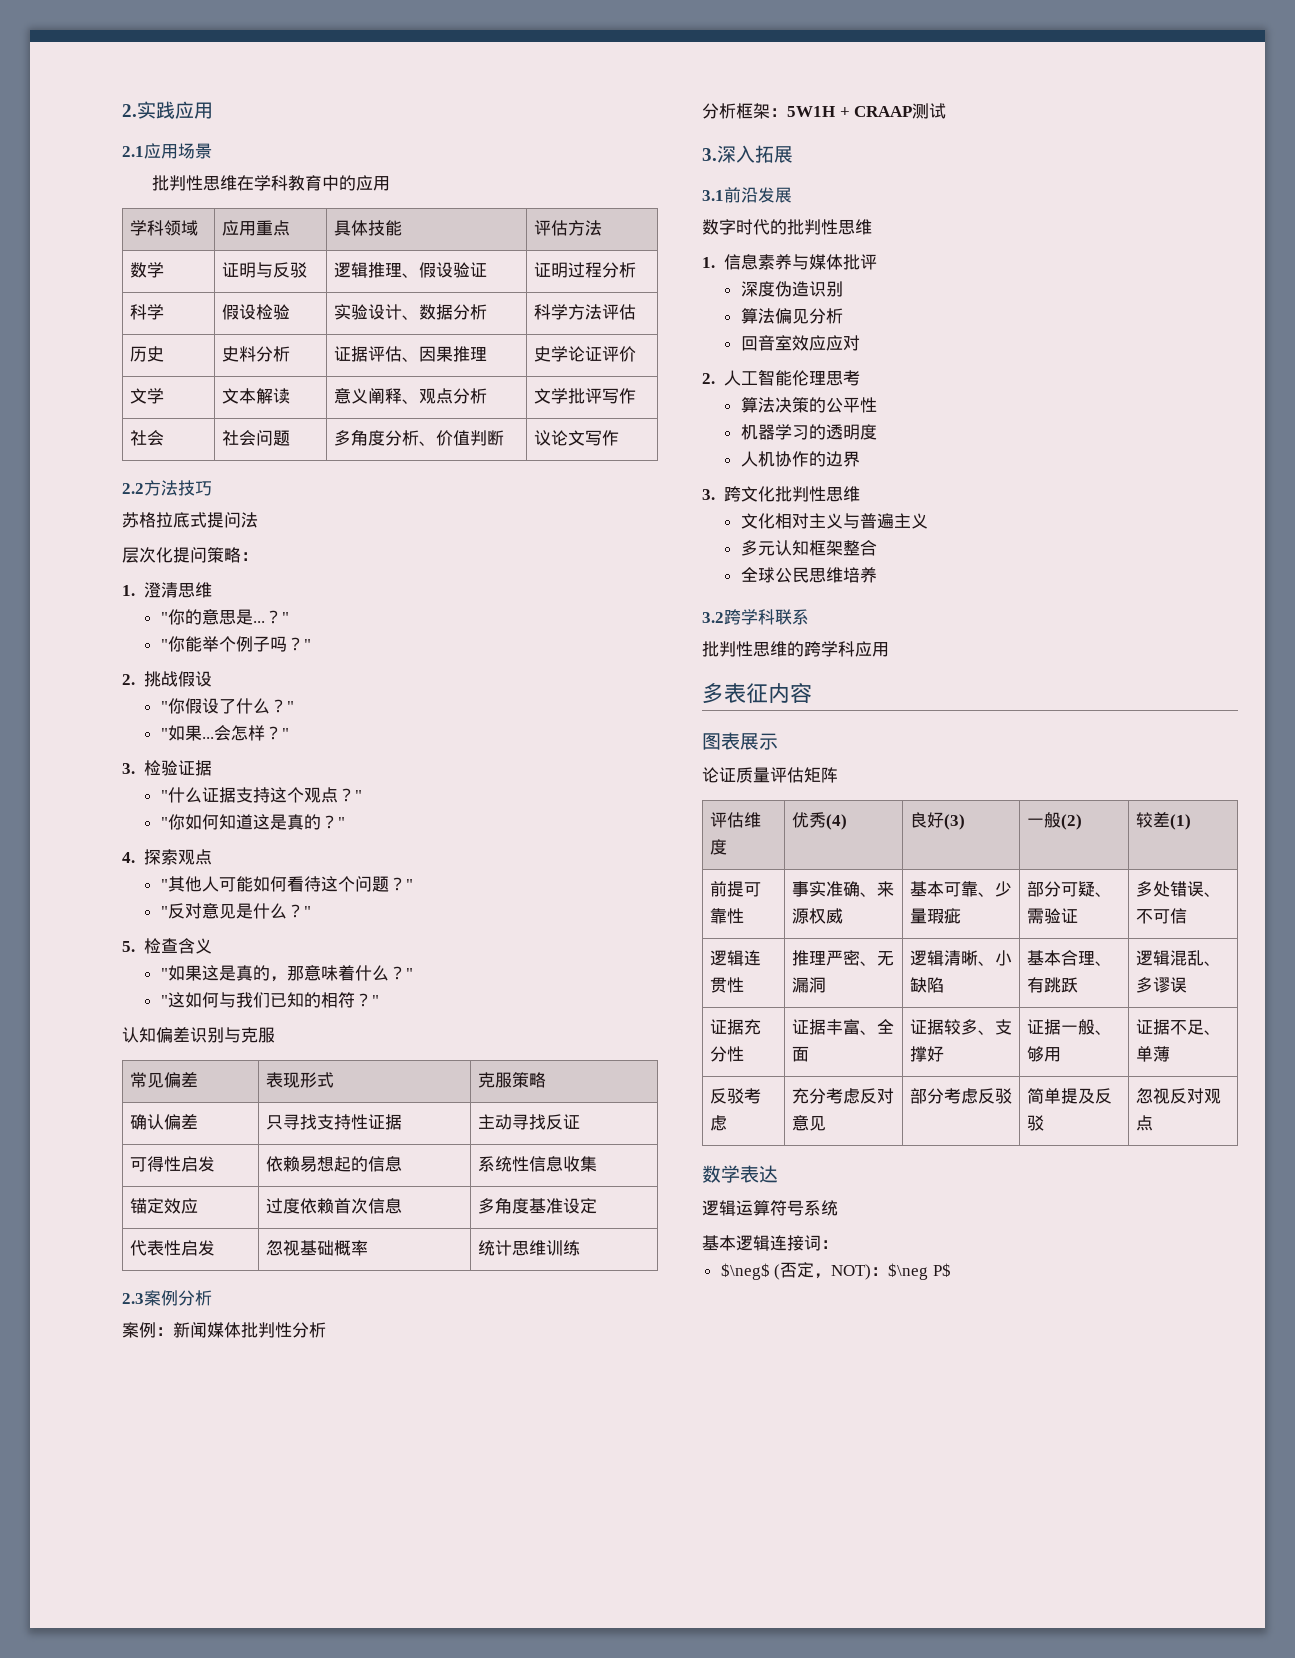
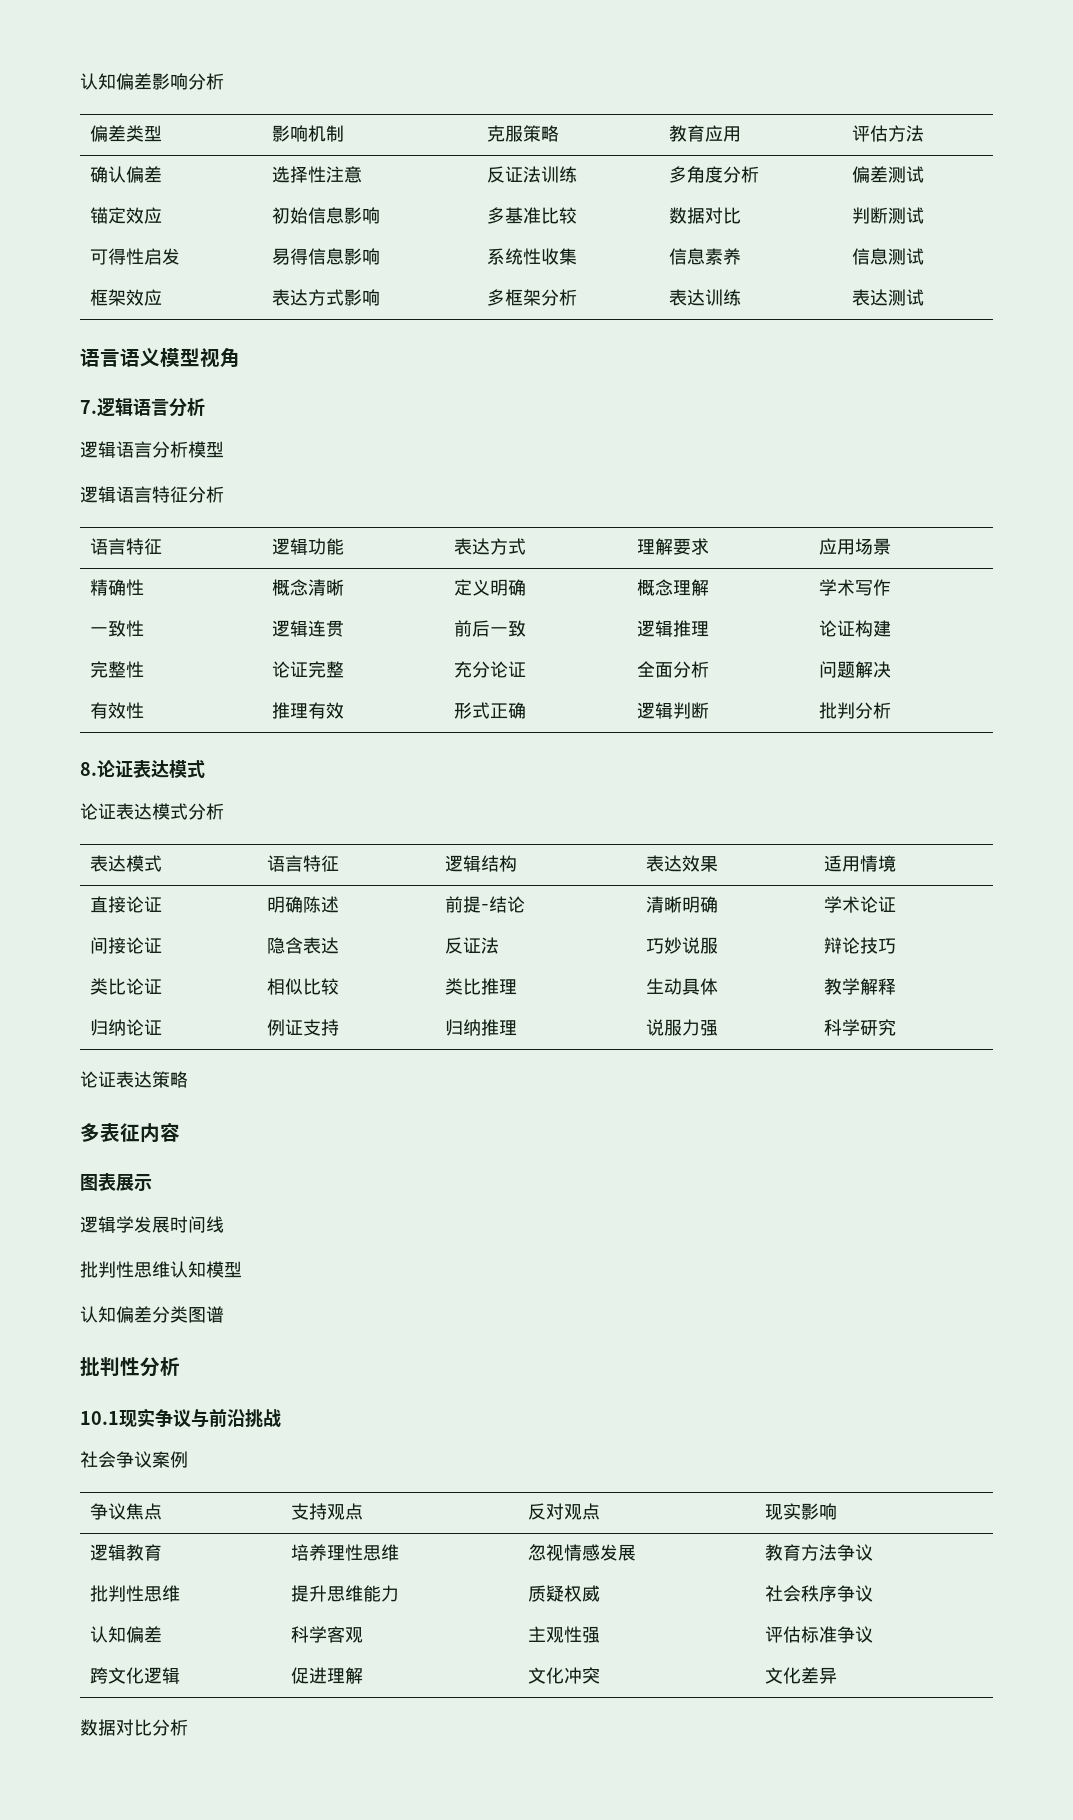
[122,101,213,119] [122,143,212,159] [151,175,390,191] [129,220,198,236] [221,220,290,236] [333,220,402,236] [533,220,602,236] [129,262,164,278] [221,262,307,278] [333,262,487,278] [533,262,636,278] [129,304,164,320] [221,304,290,320] [333,304,487,320] [533,304,636,320] [129,346,164,362] [221,346,290,362] [333,346,487,362] [533,346,636,362] [129,388,164,404] [221,388,290,404] [333,388,487,404] [533,388,636,404] [129,430,164,446] [221,430,290,446] [333,429,504,446] [533,430,619,446] [122,480,212,496] [122,512,258,528] [122,547,258,563] [122,582,212,598] [160,609,289,625] [160,636,311,652] [122,671,212,687] [160,698,294,714] [160,725,289,741] [122,760,212,776] [160,787,362,803] [160,814,345,830] [122,849,212,865] [160,876,413,892] [160,903,311,919] [122,938,212,954] [160,965,413,982] [160,992,379,1008] [122,1027,275,1043] [129,1072,198,1088] [265,1072,334,1088] [477,1072,546,1088] [129,1114,198,1130] [265,1114,402,1130] [477,1114,580,1130] 2.实践应用 // 2.1应用场景 // 批判性思维在学科教育中的应用 // 学科领域 | 应用重点 | 具体技能 | 评估方法 // 数学 | 证明与反驳 | 逻辑推理、假设验证 | 证明过程分析 // 科学 | 假设检验 | 实验设计、数据分析 | 科学方法评估 // 历史 | 史料分析 | 证据评估、因果推理 | 史学论证评价 // 文学 | 文本解读 | 意义阐释、观点分析 | 文学批评写作 // 社会 | 社会问题 | 多角度分析、价值判断 | 议论文写作 // 2.2方法技巧 // 苏格拉底式提问法 // 层次化提问策略： // 1.澄清思维 // "你的意思是...？" // "你能举个例子吗？" // 2.挑战假设 // "你假设了什么？" // "如果...会怎样？" // 3.检验证据 // "什么证据支持这个观点？" // "你如何知道这是真的？" // 4.探索观点 // "其他人可能如何看待这个问题？" // "反对意见是什么？" // 5.检查含义 // "如果这是真的，那意味着什么？" // "这如何与我们已知的相符？" // 认知偏差识别与克服 // 常见偏差 | 表现形式 | 克服策略 // 确认偏差 | 只寻找支持性证据 | 主动寻找反证 -> [80,73,224,90] [90,125,163,142] [272,125,345,142] [487,125,560,142] [669,125,742,142] [852,125,925,142] [90,166,163,183] [272,166,363,183] [487,166,578,183] [669,166,760,183] [852,166,925,183] [90,207,163,224] [272,207,381,224] [487,207,578,224] [669,207,742,224] [852,207,925,224] 认知偏差影响分析 // 偏差类型 | 影响机制 | 克服策略 | 教育应用 | 评估方法 // 确认偏差 | 选择性注意 | 反证法训练 | 多角度分析 | 偏差测试 // 锚定效应 | 初始信息影响 | 多基准比较 | 数据对比 | 判断测试
[265,1156,402,1172] 依赖易想起的信息 -> [272,248,381,265] 易得信息影响
[528,1156,563,1172] 信息 -> (542, 256) none
[129,1198,198,1214] [265,1198,402,1214] [477,1197,597,1214] [129,1240,215,1256] [265,1239,368,1256] [477,1240,580,1256] [122,1290,212,1306] [122,1322,326,1338] [702,103,947,119] [702,145,793,163] [702,187,792,203] [702,219,872,235] [702,254,877,270] [740,281,843,297] [740,308,843,324] [740,335,860,351] [702,369,860,386] [740,397,877,413] [740,424,877,440] [740,451,860,467] [702,486,860,502] [740,513,928,529] [740,540,877,556] [740,567,877,583] [702,609,809,625] [702,641,889,657] // 锚定效应 | 过度依赖首次信息 | 多角度基准设定 // 代表性启发 | 忽视基础概率 | 统计思维训练 // 2.3案例分析 // 案例：新闻媒体批判性分析 // 分析框架：5W1H + CRAAP测试 // 3.深入拓展 // 3.1前沿发展 // 数字时代的批判性思维 // 1.信息素养与媒体批评 // 深度伪造识别 // 算法偏见分析 // 回音室效应应对 // 2.人工智能伦理思考 // 算法决策的公平性 // 机器学习的透明度 // 人机协作的边界 // 3.跨文化批判性思维 // 文化相对主义与普遍主义 // 多元认知框架整合 // 全球公民思维培养 // 3.2跨学科联系 // 批判性思维的跨学科应用 -> [669,248,742,265] [852,248,925,265] [90,289,163,306] [272,289,381,306] [487,289,578,306] [669,289,742,306] [852,289,925,306] [80,347,240,368] [80,398,205,417] [80,441,224,458] [80,486,224,503] [90,538,163,555] [272,538,345,555] [454,538,527,555] [637,538,710,555] [819,538,892,555] [90,579,145,596] [272,579,345,596] [454,579,527,596] [637,579,710,596] [819,579,892,596] [90,620,145,637] [272,620,345,637] [454,620,527,637] [637,620,710,637] [819,620,892,637] [90,661,145,678] [272,661,345,678] [454,661,527,678] [637,661,710,678] [819,661,892,678] [90,702,145,719] [272,702,345,719] [454,702,527,719] [637,702,710,719] [819,702,892,719] [80,760,205,778] [80,803,224,820] [90,855,163,872] [267,855,340,872] [445,855,518,872] [646,855,719,872] [824,855,897,872] [90,896,163,913] [267,896,340,913] [445,896,526,913] [646,896,719,913] [824,896,897,913] [90,937,163,954] [267,937,340,954] [445,937,500,954] [646,937,719,954] [824,937,897,954] [90,978,163,995] [267,978,340,995] [445,978,518,995] [646,978,719,995] [824,978,897,995] [90,1019,163,1036] [267,1019,340,1036] [445,1019,518,1036] [646,1019,719,1036] [824,1019,897,1036] [80,1071,188,1088] | 信息素养 | 信息测试 // 框架效应 | 表达方式影响 | 多框架分析 | 表达训练 | 表达测试 // 语言语义模型视角 // 7.逻辑语言分析 // 逻辑语言分析模型 // 逻辑语言特征分析 // 语言特征 | 逻辑功能 | 表达方式 | 理解要求 | 应用场景 // 精确性 | 概念清晰 | 定义明确 | 概念理解 | 学术写作 // 一致性 | 逻辑连贯 | 前后一致 | 逻辑推理 | 论证构建 // 完整性 | 论证完整 | 充分论证 | 全面分析 | 问题解决 // 有效性 | 推理有效 | 形式正确 | 逻辑判断 | 批判分析 // 8.论证表达模式 // 论证表达模式分析 // 表达模式 | 语言特征 | 逻辑结构 | 表达效果 | 适用情境 // 直接论证 | 明确陈述 | 前提-结论 | 清晰明确 | 学术论证 // 间接论证 | 隐含表达 | 反证法 | 巧妙说服 | 辩论技巧 // 类比论证 | 相似比较 | 类比推理 | 生动具体 | 教学解释 // 归纳论证 | 例证支持 | 归纳推理 | 说服力强 | 科学研究 // 论证表达策略
[702,767,838,783] [709,812,761,828] [709,839,727,855] [791,812,847,830] [909,812,965,830] [1026,812,1082,830] [1135,812,1191,830] [709,881,761,897] [709,908,744,924] [791,881,894,897] [791,908,843,924] [909,881,1012,897] [909,908,961,924] [1026,881,1112,897] [1026,908,1078,924] [1135,881,1221,897] [1135,908,1187,924] [709,950,761,966] [709,977,744,993] [791,950,894,966] [791,977,826,993] [909,950,1012,966] [909,977,944,993] [1026,950,1112,966] [1026,977,1078,993] [1135,950,1221,966] [1135,977,1187,993] [709,1019,761,1035] [709,1046,744,1062] [791,1019,894,1035] [791,1046,809,1062] [909,1019,1012,1035] [909,1046,944,1062] [1026,1019,1112,1035] [1026,1046,1061,1062] [1135,1019,1221,1035] [1135,1046,1170,1062] [709,1088,761,1104] [709,1115,727,1131] [791,1088,894,1104] [791,1115,826,1131] [909,1088,1012,1104] [1026,1088,1112,1104] [1026,1115,1044,1131] [1135,1087,1221,1104] [1135,1115,1153,1131] [702,1165,778,1183] [702,1200,838,1216] [702,1235,838,1251] [720,1262,951,1280] 论证质量评估矩阵 // 评估维度 | 优秀(4) | 良好(3) | 一般(2) | 较差(1) // 前提可靠性 | 事实准确、来源权威 | 基本可靠、少量瑕疵 | 部分可疑、需验证 | 多处错误、不可信 // 逻辑连贯性 | 推理严密、无漏洞 | 逻辑清晰、小缺陷 | 基本合理、有跳跃 | 逻辑混乱、多谬误 // 证据充分性 | 证据丰富、全面 | 证据较多、支撑好 | 证据一般、够用 | 证据不足、单薄 // 反驳考虑 | 充分考虑反对意见 | 部分考虑反驳 | 简单提及反驳 | 忽视反对观点 // 数学表达 // 逻辑运算符号系统 // 基本逻辑连接词： // $\neg$ (否定，NOT)：$\neg P$ -> [80,1216,224,1233] [80,1261,242,1278] [80,1306,224,1323] [80,1357,180,1377] [80,1408,281,1428] [80,1451,188,1468] [90,1503,163,1520] [291,1503,364,1520] [528,1503,601,1520] [765,1503,838,1520] [90,1544,163,1561] [291,1544,400,1561] [528,1544,637,1561] [765,1544,874,1561] [90,1585,181,1602] [291,1585,400,1602] [528,1585,601,1602] [765,1585,874,1602] [90,1626,163,1643] [291,1626,364,1643] [528,1626,601,1643] [765,1626,874,1643] [90,1667,181,1684] [291,1667,364,1684] [528,1667,601,1684] [765,1667,838,1684] [80,1719,188,1736] 逻辑学发展时间线 // 批判性思维认知模型 // 认知偏差分类图谱 // 批判性分析 // 10.1现实争议与前沿挑战 // 社会争议案例 // 争议焦点 | 支持观点 | 反对观点 | 现实影响 // 逻辑教育 | 培养理性思维 | 忽视情感发展 | 教育方法争议 // 批判性思维 | 提升思维能力 | 质疑权威 | 社会秩序争议 // 认知偏差 | 科学客观 | 主观性强 | 评估标准争议 // 跨文化逻辑 | 促进理解 | 文化冲突 | 文化差异 // 数据对比分析

